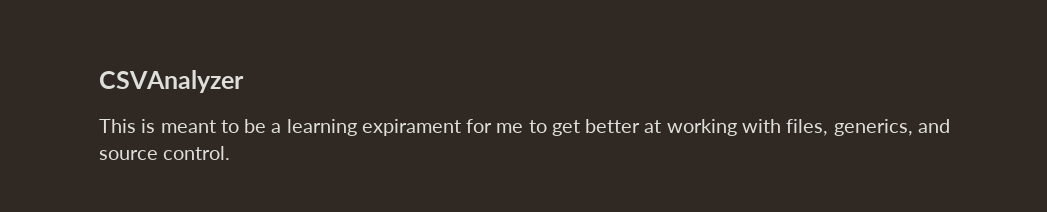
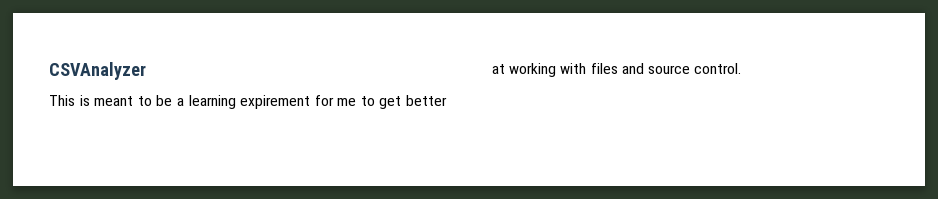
[361,119,461,136] expirament -> [240,95,311,109] expirement
[786,119,913,136] files, generics, -> [590,63,618,74] files

